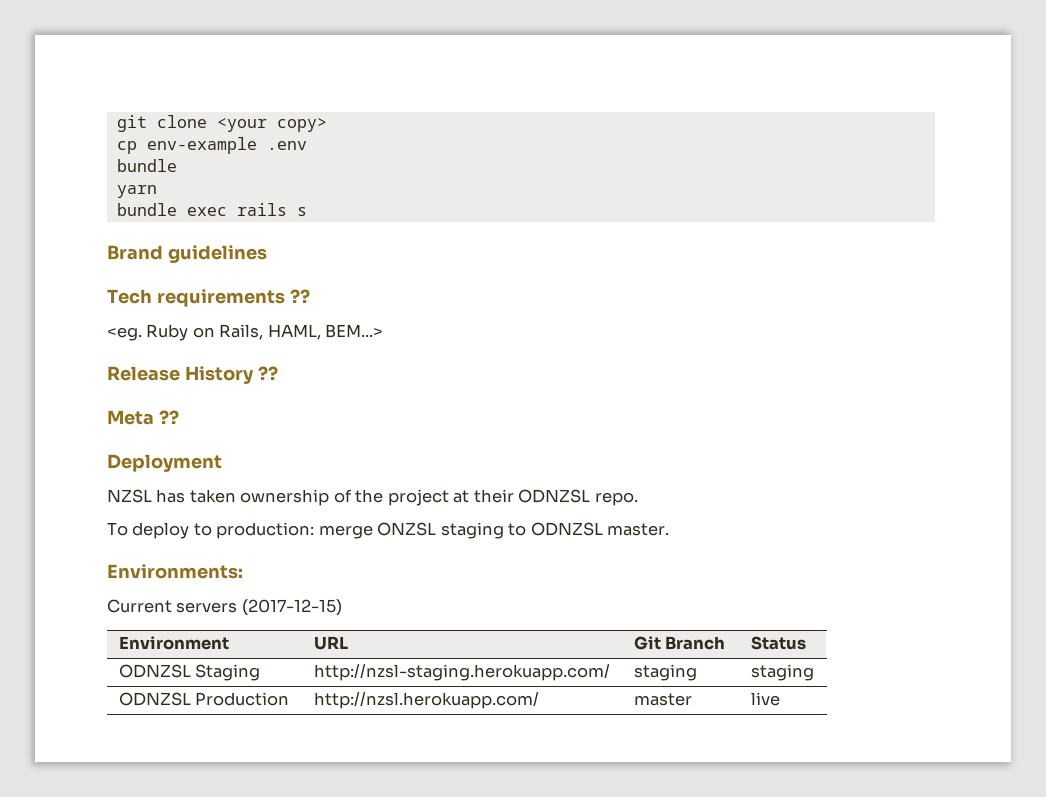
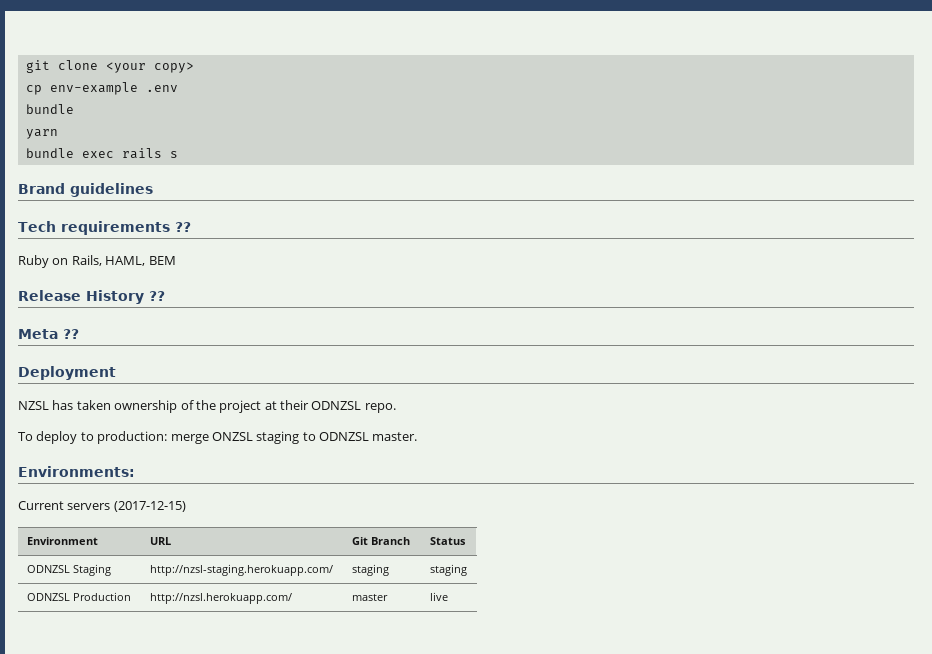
[107,327,142,341] <eg. -> (191, 227) none
[325,324,384,338] BEM...> -> [148,256,176,265] BEM

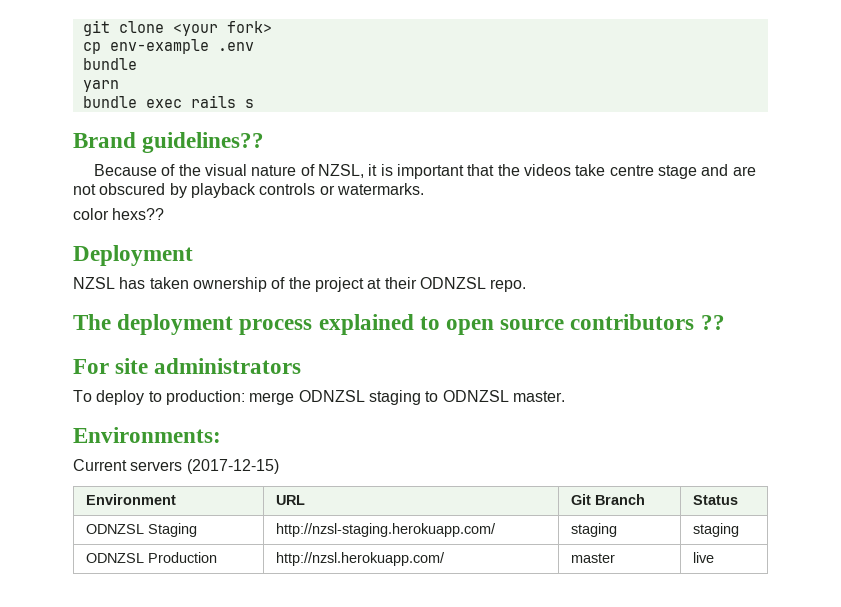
[153,62,194,73] copy> -> [226,21,272,33] fork>
[70,183,153,197] [18,221,191,235] [18,255,176,268] [18,290,165,304] [18,329,79,339] guidelines // Tech requirements ?? // Ruby on Rails, HAML, BEM // Release History ?? // Meta ?? -> [142,132,265,153] [94,164,756,179] [73,183,424,198] [73,208,165,220] guidelines?? // Because of the visual nature of NZSL, it is important that the videos take centre stage and are not obscured by playback controls or watermarks. // color hexs??
(396, 408) none -> [73,314,725,335] [73,358,302,374] // The deployment process explained to open source contributors ?? // For site administrators
[211,432,253,441] ONZSL -> [298,390,365,402] ODNZSL

